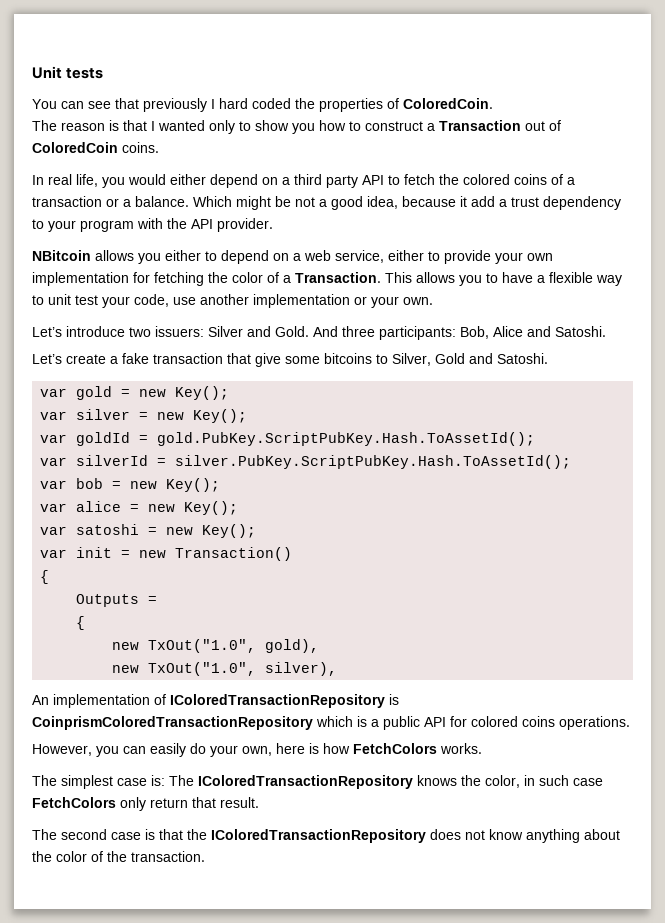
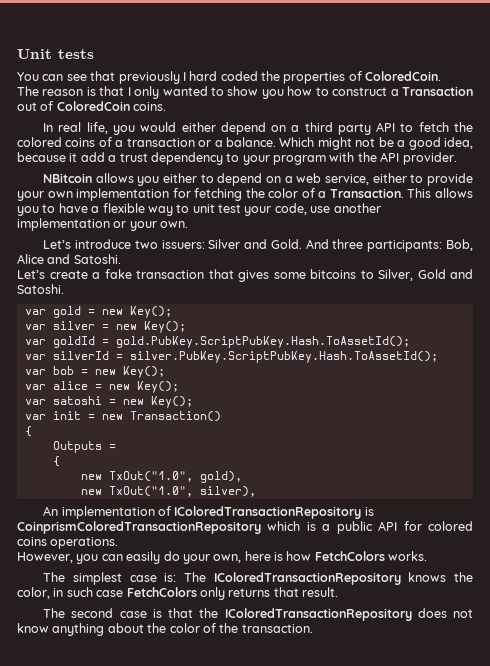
[158,120,235,134] wanted only -> [134,86,208,99] only wanted
[275,196,315,207] be not -> [355,137,394,147] not be
[255,353,281,367] give -> [238,270,269,282] gives
[150,798,188,808] return -> [228,588,271,597] returns

